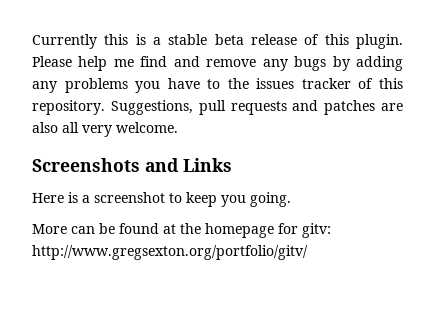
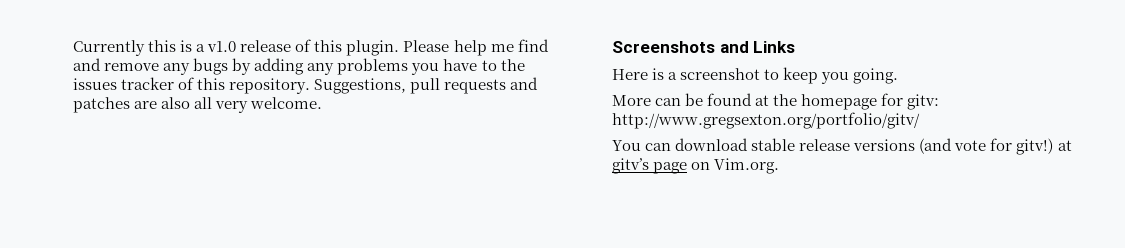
[168,34,244,45] stable beta -> [207,41,237,52] v1.0
(308, 252) none -> [612,138,1072,155] [612,158,780,174] // You can download stable release versions (and vote for gitv!) at gitv’s page on Vim.org.

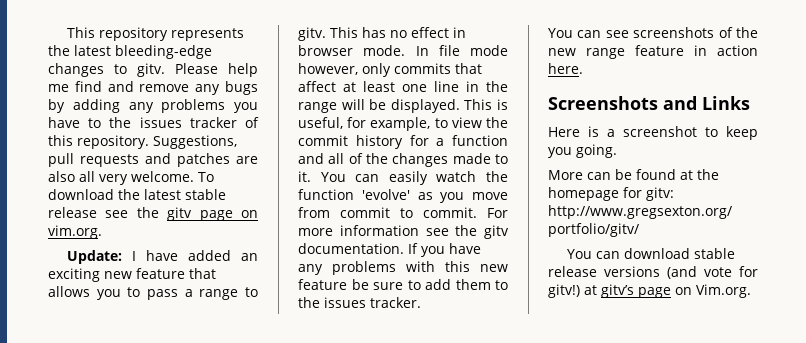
[73,39,400,56] Currently this is a v1.0 release of this plugin. -> [66,27,244,41] [48,45,212,59] [48,63,165,77] This repository represents the latest bleeding-edge changes to gitv.
(323, 103) none -> [198,172,214,182] [48,189,226,200] [48,207,258,221] [48,225,102,239] [66,250,258,264] [48,268,216,282] [48,286,258,300] [298,27,466,41] [298,45,508,56] [298,63,482,77] [298,81,508,92] [298,99,508,113] [298,117,508,131] [298,135,508,149] [298,153,508,167] [298,171,508,185] [298,189,508,203] [298,207,508,218] [298,225,509,239] [298,243,481,257] [298,261,508,275] [298,279,508,290] [298,297,421,308] [548,27,758,38] [548,45,758,59] [548,63,583,74] To download the latest stable release see the gitv page on vim.org. // Update: I have added an exciting new feature that allows you to pass a range to gitv. This has no effect in browser mode. In file mode however, only commits that affect at least one line in the range will be displayed. This is useful, for example, to view the commit history for a function and all of the changes made to it. You can easily watch the function 'evolve' as you move from commit to commit. For more information see the gitv documentation. If you have any problems with this new feature be sure to add them to the issues tracker. // You can see screenshots of the new range feature in action here.

